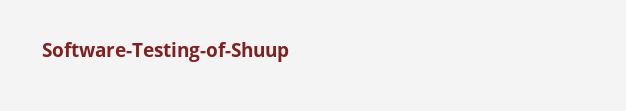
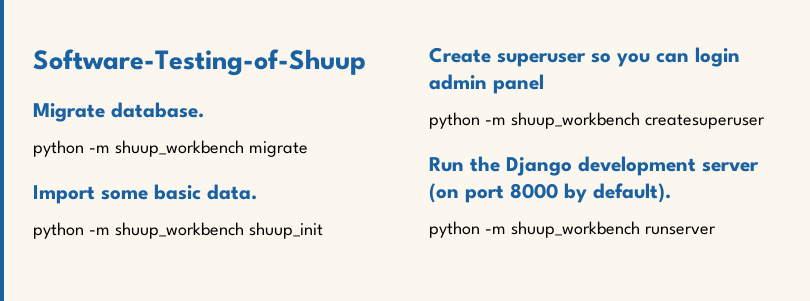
(289, 52) none -> [33,102,204,122] [33,140,308,157] [33,184,257,204] [33,222,323,239] [429,47,740,67] [429,74,544,94] [429,112,765,129] [429,156,759,176] [429,183,671,203] [429,221,716,238] // Migrate database. // python -m shuup_workbench migrate // Import some basic data. // python -m shuup_workbench shuup_init // Create superuser so you can login admin panel // python -m shuup_workbench createsuperuser // Run the Django development server (on port 8000 by default). // python -m shuup_workbench runserver

